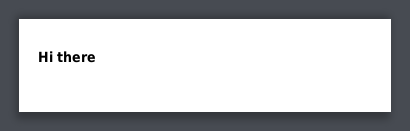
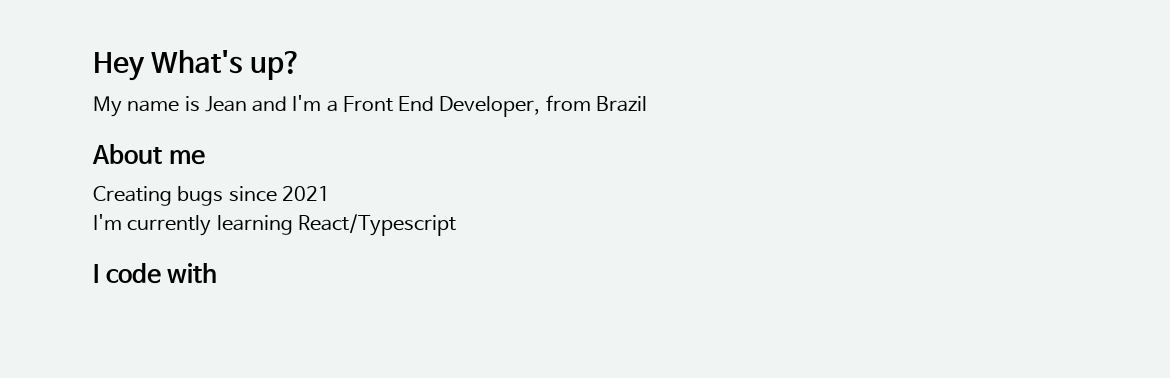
[38,51,96,63] Hi there -> [93,50,302,81] [93,95,647,117] [92,144,205,165] [93,186,330,206] [93,214,456,236] [93,263,218,284] Hey What's up? // My name is Jean and I'm a Front End Developer, from Brazil // About me // Creating bugs since 2021 // I'm currently learning React/Typescript // I code with

